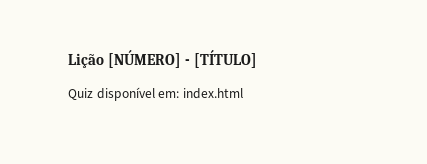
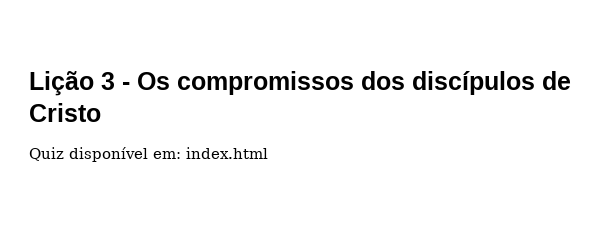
[108,50,258,68] [NÚMERO] - [TÍTULO] -> [101,71,571,95] [29,103,101,122] 3 - Os compromissos dos discípulos de Cristo

